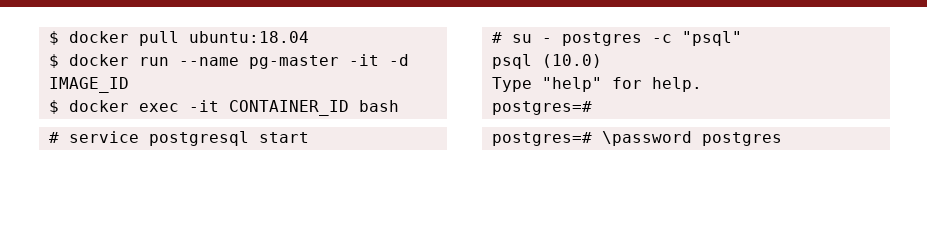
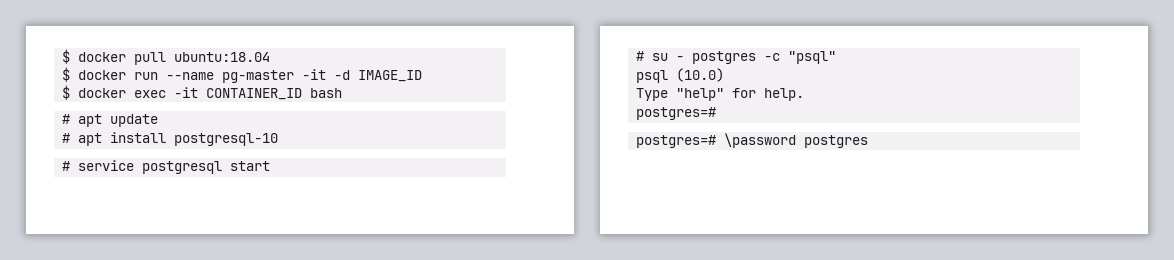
(400, 106) none -> [62,114,159,127] [62,132,279,146] // # apt update // # apt install postgresql-10

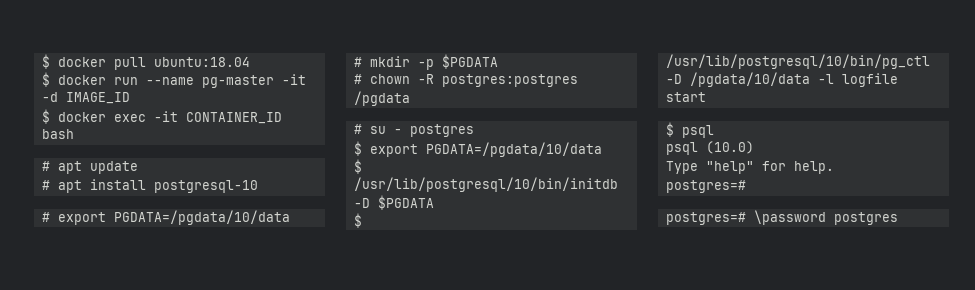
[78,160,271,174] [636,51,837,64] service postgresql start // # su - postgres -c "psql" -> [57,210,290,225] [353,54,498,70] [353,74,578,87] [353,91,410,106] [353,124,474,137] [353,141,602,157] [353,159,362,174] [353,177,618,192] [353,195,434,210] [353,213,362,228] [665,54,930,69] [665,72,898,87] [665,92,706,102] [665,122,714,138] export PGDATA=/pgdata/10/data // # mkdir -p $PGDATA // # chown -R postgres:postgres /pgdata // # su - postgres // $ export PGDATA=/pgdata/10/data // $ /usr/lib/postgresql/10/bin/initdb -D $PGDATA // $ /usr/lib/postgresql/10/bin/pg_ctl -D /pgdata/10/data -l logfile start // $ psql

